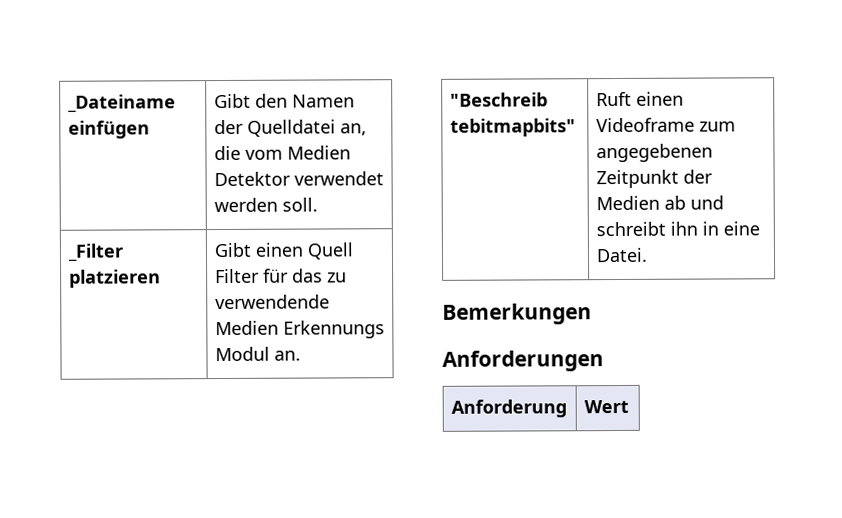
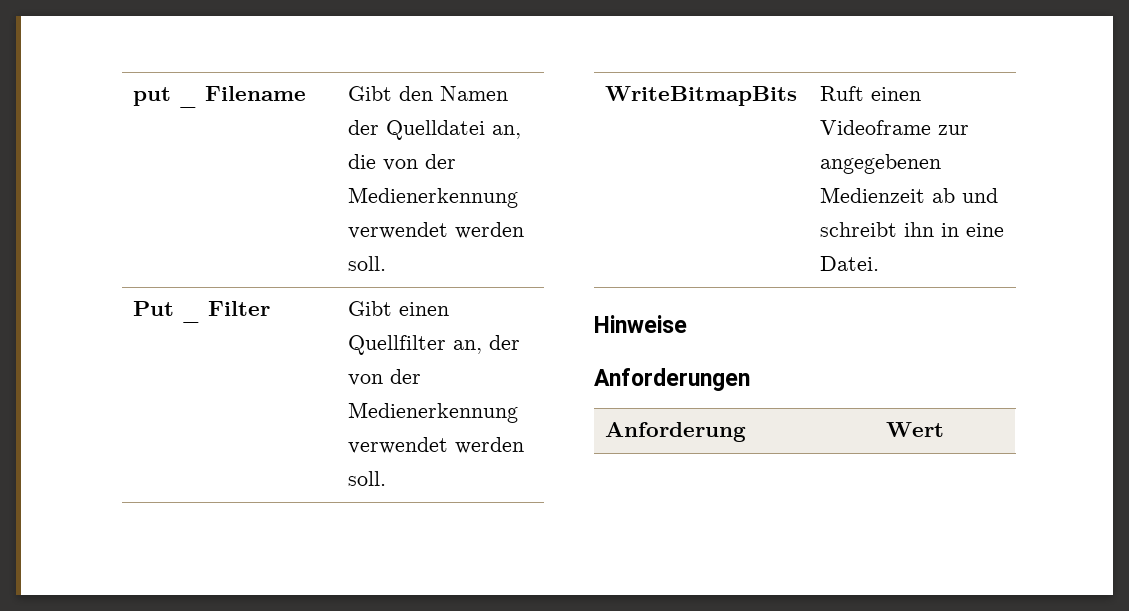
[66,94,176,113] [67,120,150,139] _Dateiname einfügen -> [133,87,199,108] [205,86,307,101] put _ Filename
[244,145,351,160] [213,171,384,187] [213,197,318,213] [66,243,124,262] [68,269,161,288] vom Medien Detektor verwendet werden soll. // _Filter platzieren -> [383,154,457,171] [348,187,519,208] [348,222,525,239] [348,256,387,271] [133,301,175,316] [181,316,202,323] [208,301,271,316] von der Medienerkennung verwendet werden soll. // Put _ Filter
[306,242,354,260] [214,268,347,284] [214,294,330,310] [214,320,385,339] [214,346,301,362] [449,92,548,107] [449,118,576,137] [595,91,684,107] [595,117,736,133] [595,143,713,163] [595,169,713,189] [595,195,660,211] Quell Filter für das zu verwendende Medien Erkennungs Modul an. // "Beschreib tebitmapbits" | Ruft einen Videoframe zum angegebenen Zeitpunkt der Medien -> [348,335,521,355] [348,369,422,386] [348,402,519,423] [348,437,525,454] [348,471,387,486] [605,86,798,106] [820,86,922,101] [820,120,970,135] [820,154,942,174] [820,187,926,203] Quellfilter an, der von der Medienerkennung verwendet werden soll. // WriteBitmapBits | Ruft einen Videoframe zur angegebenen Medienzeit
[442,303,592,325] Bemerkungen -> [594,315,687,333] Hinweise

